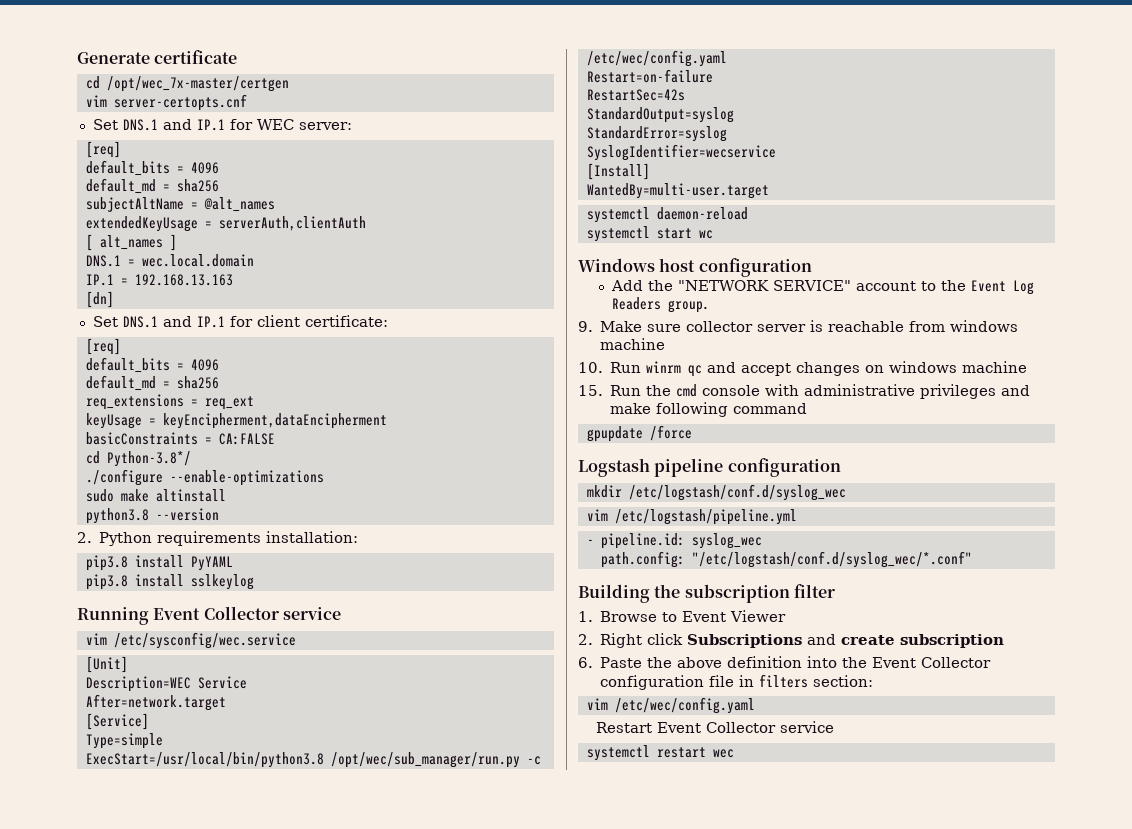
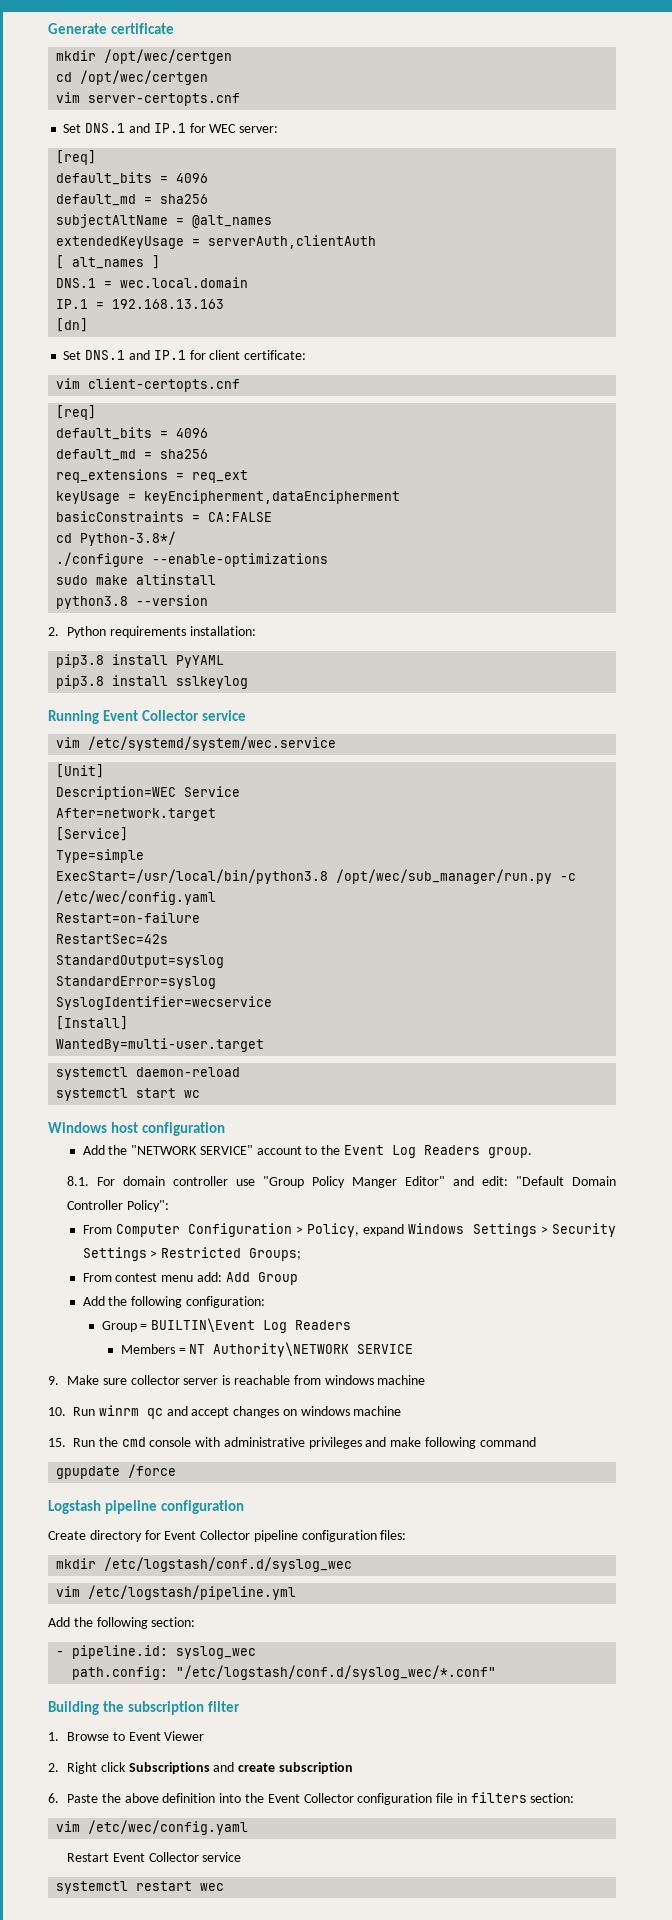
[85,76,289,92] // cd /opt/wec_7x-master/certgen -> [56,49,233,64] [56,70,209,85] // mkdir /opt/wec/certgen // cd /opt/wec/certgen
(388, 321) none -> [56,378,241,392] // vim client-certopts.cnf
[113,632,296,649] /etc/sysconfig/wec.service -> [88,736,337,751] /etc/systemd/system/wec.service
(708, 306) none -> [67,1176,617,1188] [67,1200,169,1212] [82,1223,616,1237] [82,1247,302,1261] [82,1272,298,1285] [82,1296,265,1308] [101,1318,352,1333] [120,1342,414,1357] // 8.1. For domain controller use "Group Policy Manger Editor" and edit: "Default Domain Controller Policy": // From Computer Configuration > Policy, expand Windows Settings > Security Settings > Restricted Groups; // From contest menu add: Add Group // Add the following configuration: // Group = BUILTIN\Event Log Readers // Members = NT Authority\NETWORK SERVICE
(841, 467) none -> [48,1530,407,1542] // Create directory for Event Collector pipeline configuration files:
(797, 517) none -> [48,1617,196,1629] // Add the following section:

